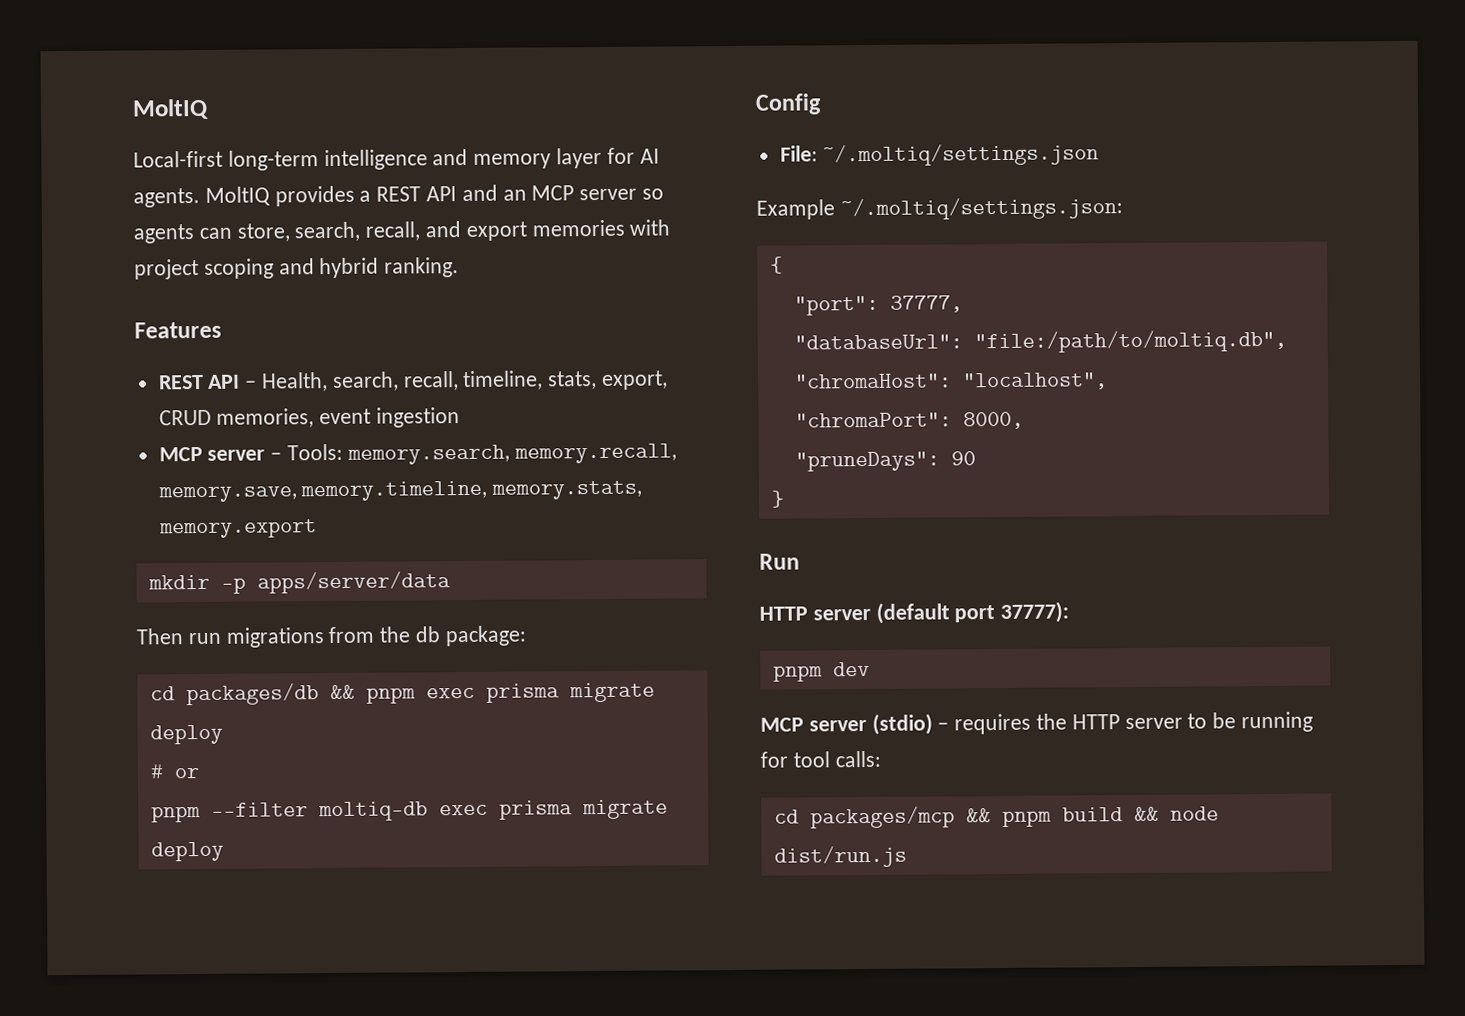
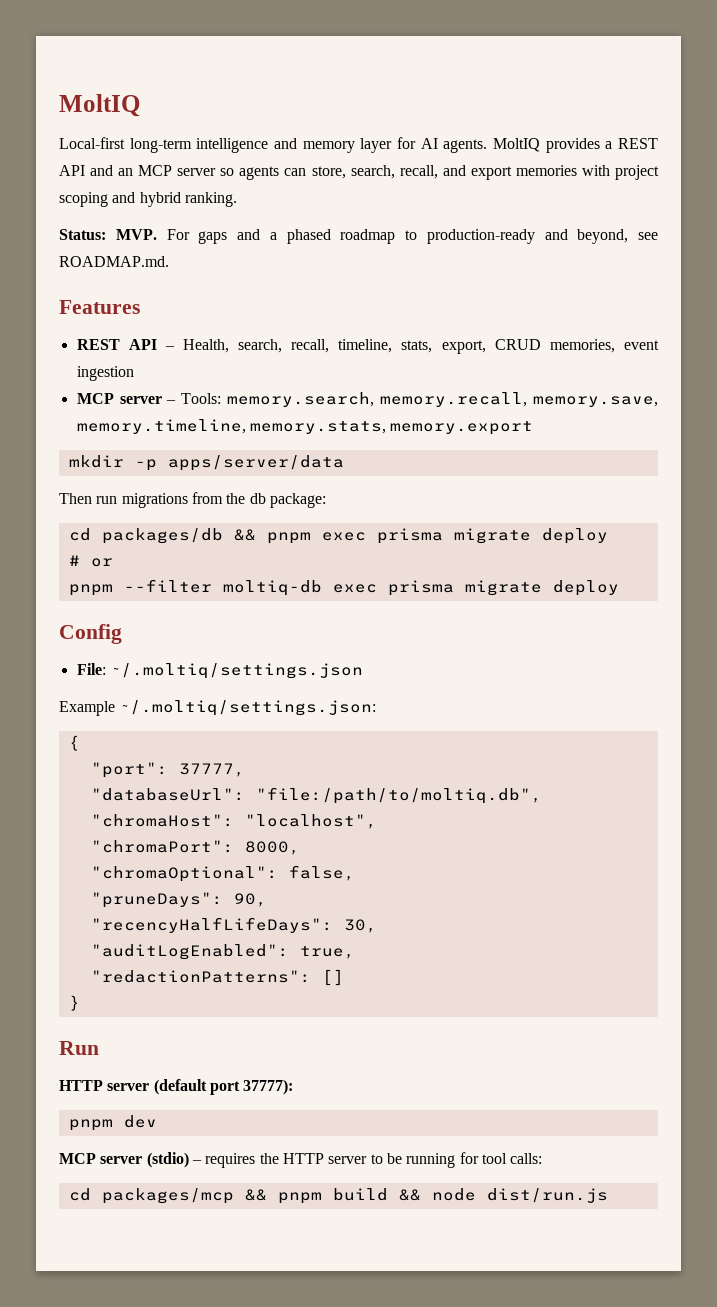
(460, 267) none -> [59,229,658,244] [59,256,169,267] // Status: MVP. For gaps and a phased roadmap to production-ready and beyond, see ROADMAP.md.
(1024, 420) none -> [90,865,355,882] // "chromaOptional": false,
[950,451,976,466] 90 -> [233,893,267,907] [90,917,377,933] [90,944,355,960] [90,969,344,986] 90, // "recencyHalfLifeDays": 30, // "auditLogEnabled": true, // "redactionPatterns": []

